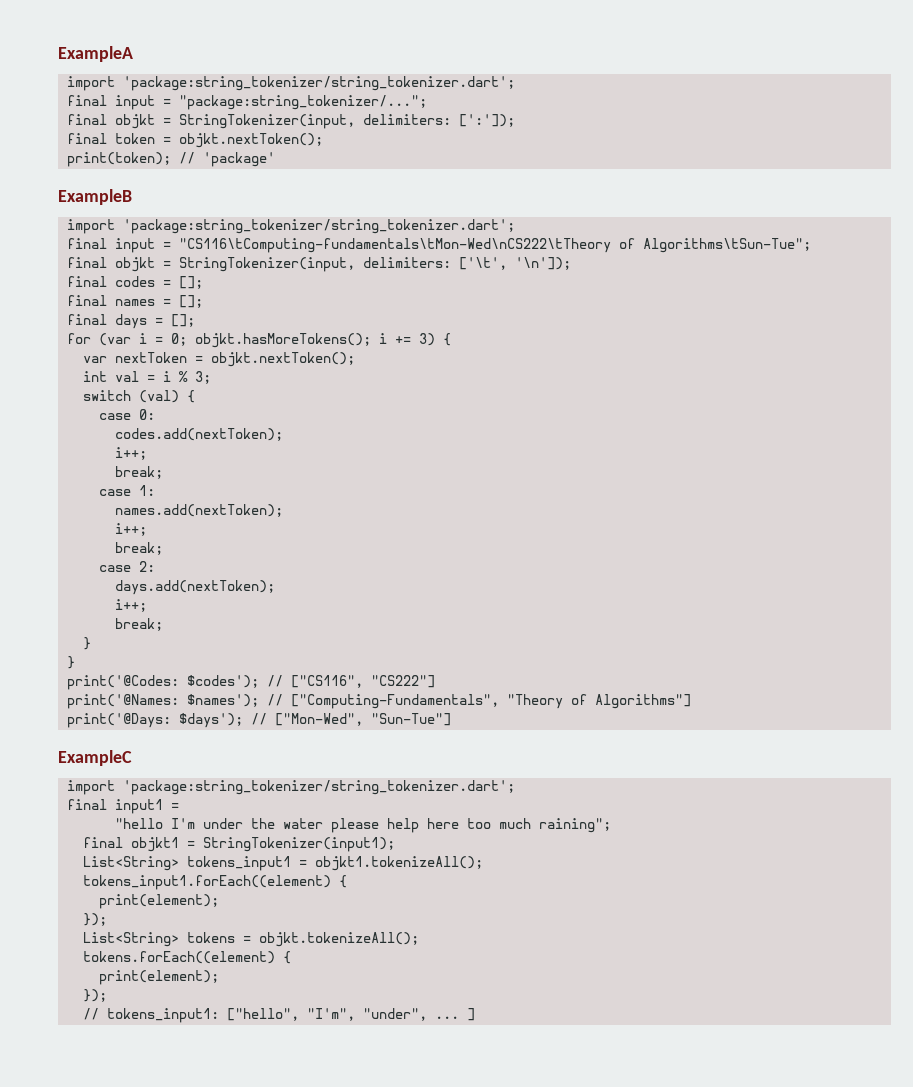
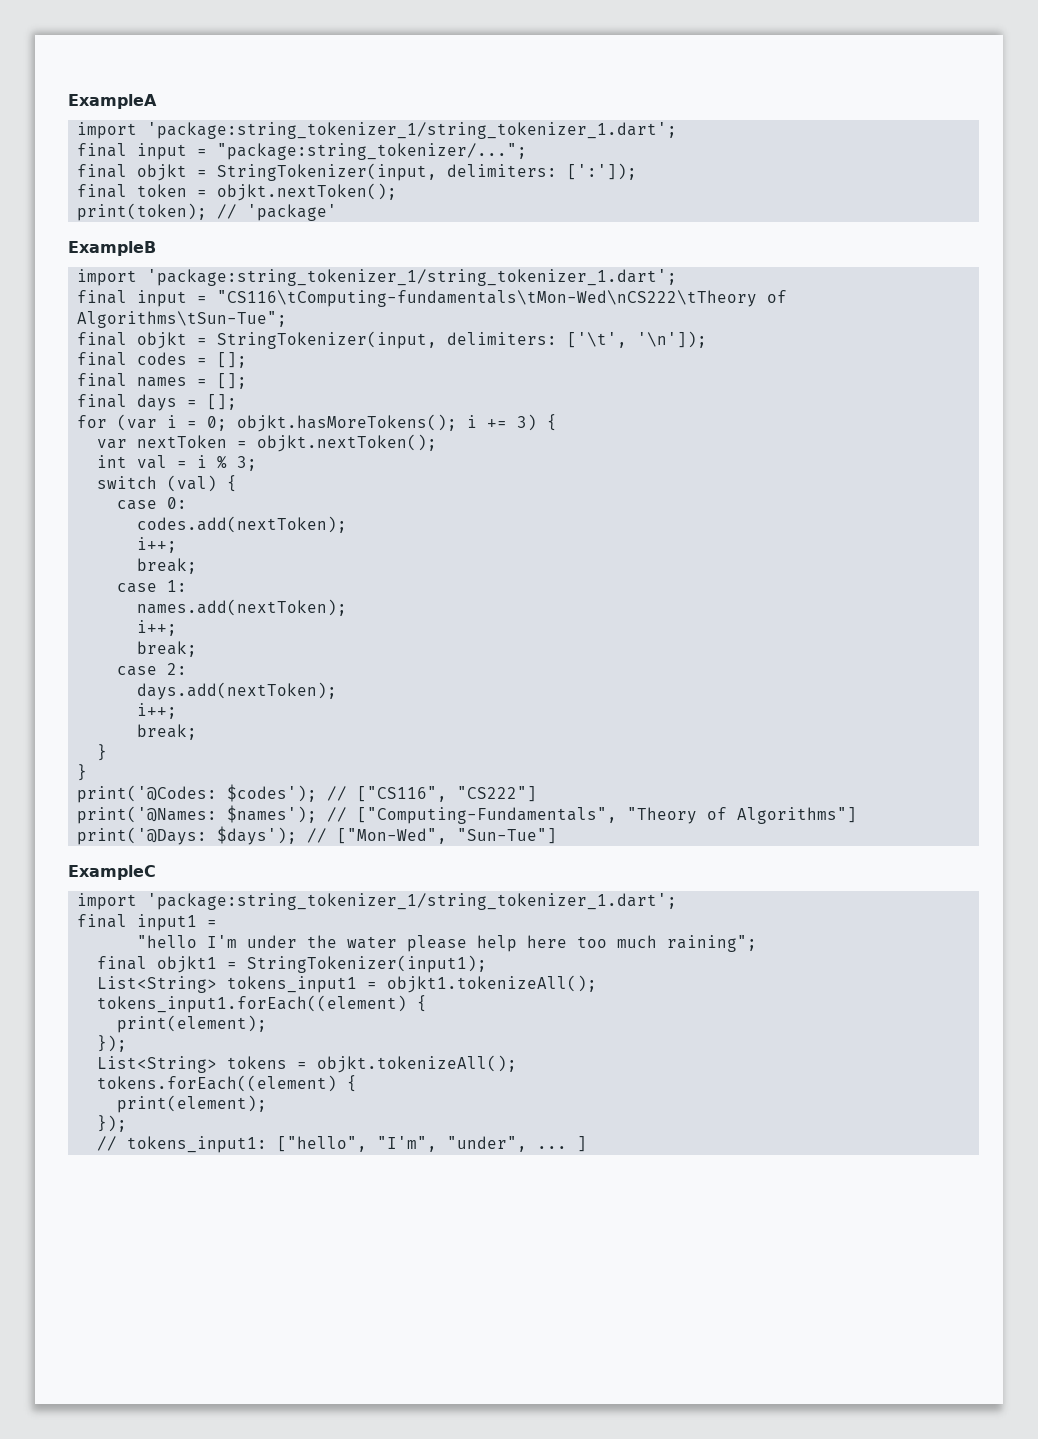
[123,76,516,91] 'package:string_tokenizer/string_tokenizer.dart'; -> [147,122,678,139] 'package:string_tokenizer_1/string_tokenizer_1.dart';
[123,219,516,234] 'package:string_tokenizer/string_tokenizer.dart'; -> [147,269,678,286] 'package:string_tokenizer_1/string_tokenizer_1.dart';
[123,780,516,795] 'package:string_tokenizer/string_tokenizer.dart'; -> [147,893,678,910] 'package:string_tokenizer_1/string_tokenizer_1.dart';

